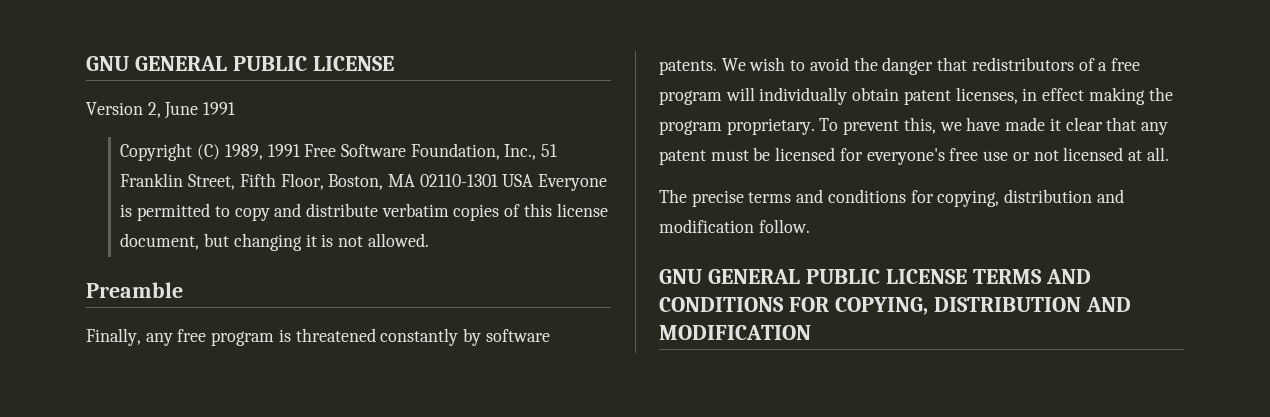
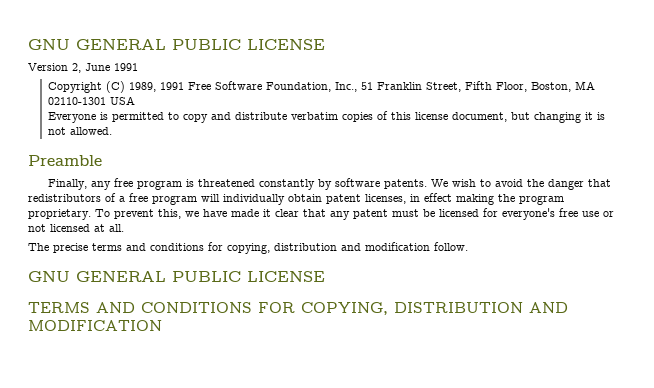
(534, 180) none -> (136, 100) //
(967, 276) none -> (325, 276) //

